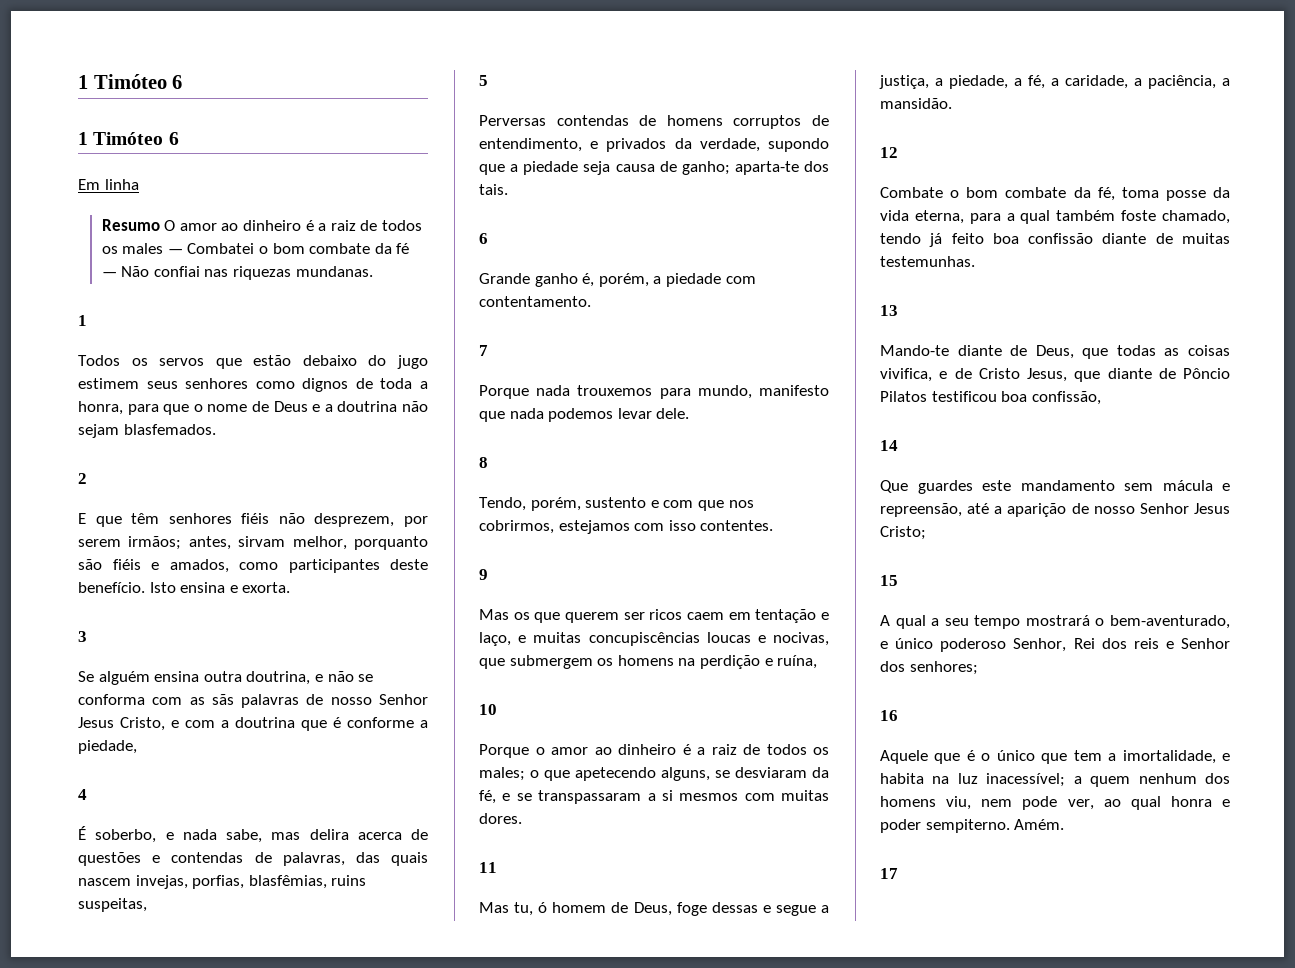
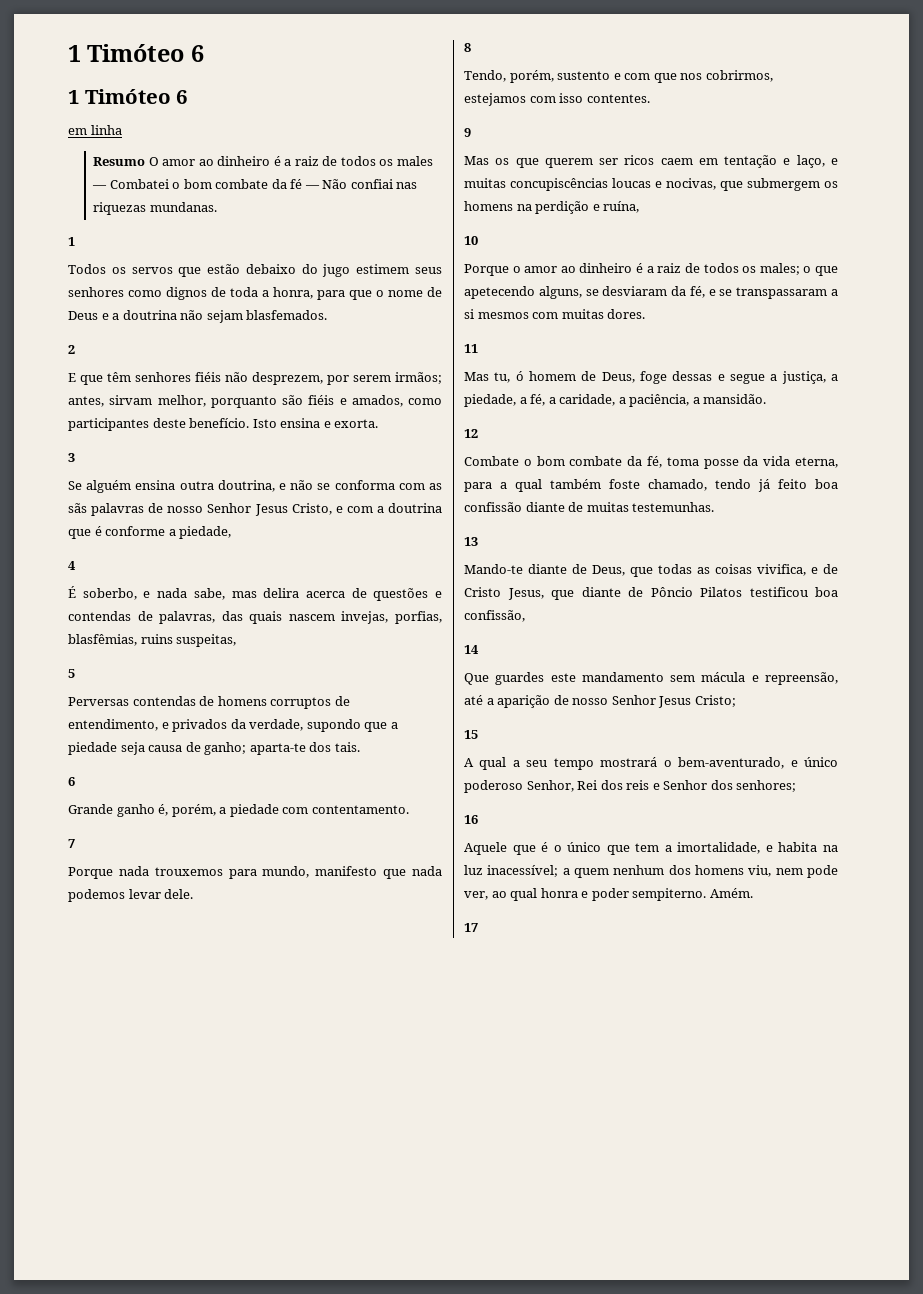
[78,179,100,190] Em -> [68,128,87,135] em

